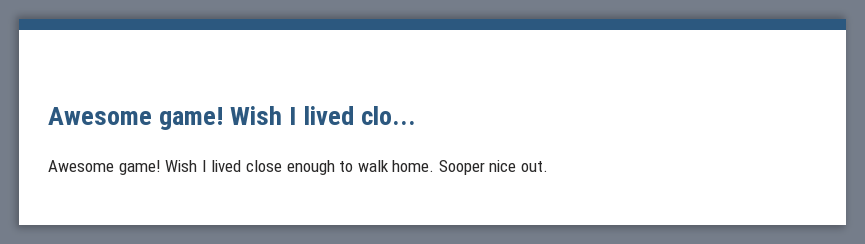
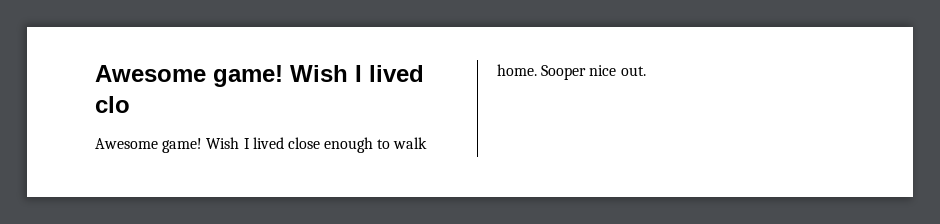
[48,106,416,130] Awesome game! Wish I lived clo... -> [95,65,424,87] [95,96,130,113] Awesome game! Wish I lived clo

